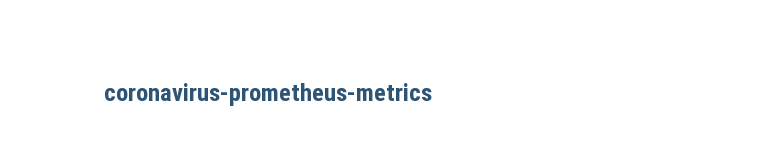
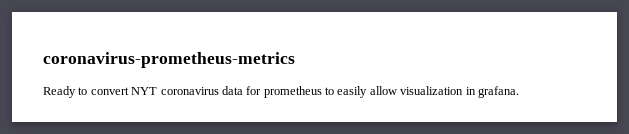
(432, 94) none -> [43,86,519,98] // Ready to convert NYT coronavirus data for prometheus to easily allow visualization in grafana.

